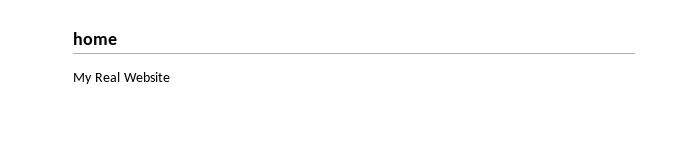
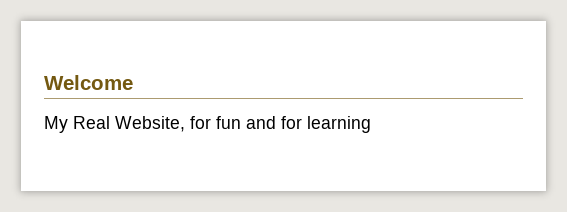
[73,32,117,45] home -> [44,75,133,90] Welcome
[123,72,170,82] Website -> [115,116,371,133] Website, for fun and for learning

